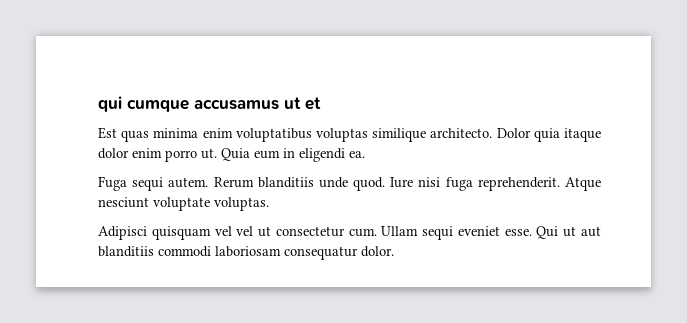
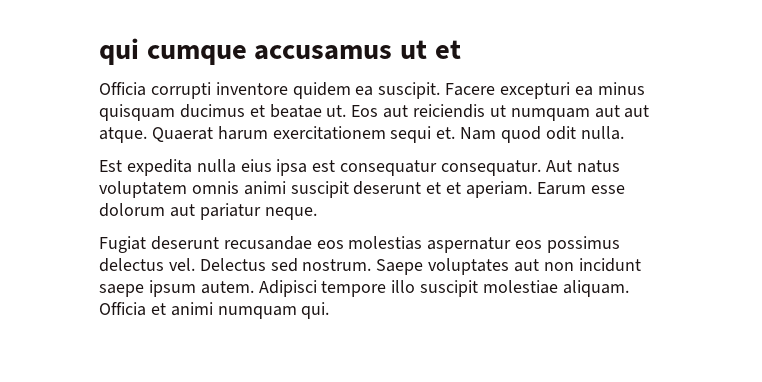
[98,127,601,142] [98,148,365,162] [98,176,601,191] [98,197,269,211] [98,226,601,240] [98,246,394,260] Est quas minima enim voluptatibus voluptas similique architecto. Dolor quia itaque dolor enim porro ut. Quia eum in eligendi ea. // Fuga sequi autem. Rerum blanditiis unde quod. Iure nisi fuga reprehenderit. Atque nesciunt voluptate voluptas. // Adipisci quisquam vel vel ut consectetur cum. Ullam sequi eveniet esse. Qui ut aut blanditiis commodi laboriosam consequatur dolor. -> [99,82,645,99] [99,104,650,121] [99,126,624,143] [99,159,620,176] [99,181,625,198] [99,203,317,220] [99,236,621,253] [99,258,641,275] [99,280,629,297] [99,302,330,319] Officia corrupti inventore quidem ea suscipit. Facere excepturi ea minus quisquam ducimus et beatae ut. Eos aut reiciendis ut numquam aut aut atque. Quaerat harum exercitationem sequi et. Nam quod odit nulla. // Est expedita nulla eius ipsa est consequatur consequatur. Aut natus voluptatem omnis animi suscipit deserunt et et aperiam. Earum esse dolorum aut pariatur neque. // Fugiat deserunt recusandae eos molestias aspernatur eos possimus delectus vel. Delectus sed nostrum. Saepe voluptates aut non incidunt saepe ipsum autem. Adipisci tempore illo suscipit molestiae aliquam. Officia et animi numquam qui.

